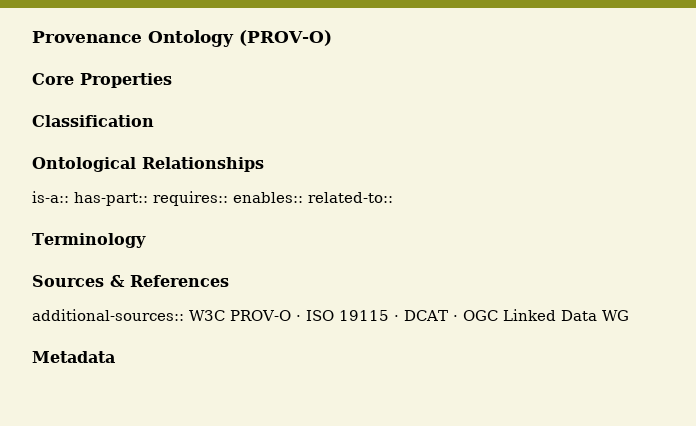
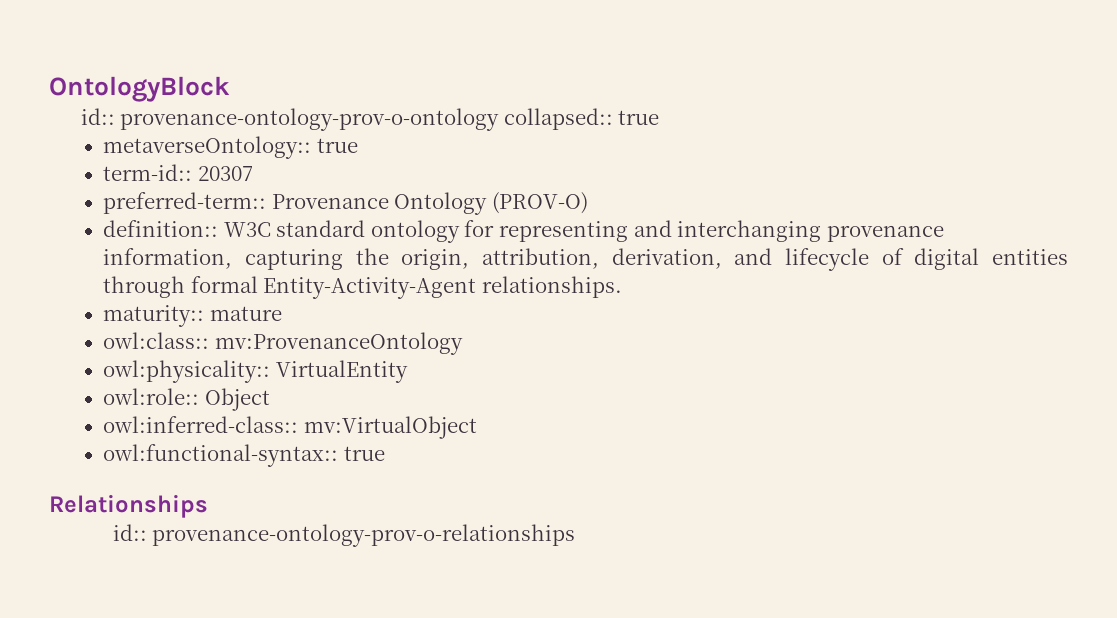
[32,30,332,47] [32,73,172,88] [32,115,154,127] [32,157,264,172] [32,191,393,206] [32,233,146,248] [32,275,229,287] [32,309,629,321] [32,351,115,363] Provenance Ontology (PROV-O) // Core Properties // Classification // Ontological Relationships // is-a:: has-part:: requires:: enables:: related-to:: // Terminology // Sources & References // additional-sources:: W3C PROV-O · ISO 19115 · DCAT · OGC Linked Data WG // Metadata -> [49,76,230,102] [80,108,660,131] [103,136,358,159] [103,164,253,181] [103,192,588,215] [103,220,944,243] [103,248,1068,271] [103,276,622,299] [103,305,282,327] [103,332,463,355] [103,360,408,383] [103,388,270,411] [103,416,477,439] [103,444,385,467] [49,494,208,518] [112,524,576,547] OntologyBlock // id:: provenance-ontology-prov-o-ontology collapsed:: true // metaverseOntology:: true // term-id:: 20307 // preferred-term:: Provenance Ontology (PROV-O) // definition:: W3C standard ontology for representing and interchanging provenance information, capturing the origin, attribution, derivation, and lifecycle of digital entities through formal Entity-Activity-Agent relationships. // maturity:: mature // owl:class:: mv:ProvenanceOntology // owl:physicality:: VirtualEntity // owl:role:: Object // owl:inferred-class:: mv:VirtualObject // owl:functional-syntax:: true // Relationships // id:: provenance-ontology-prov-o-relationships

